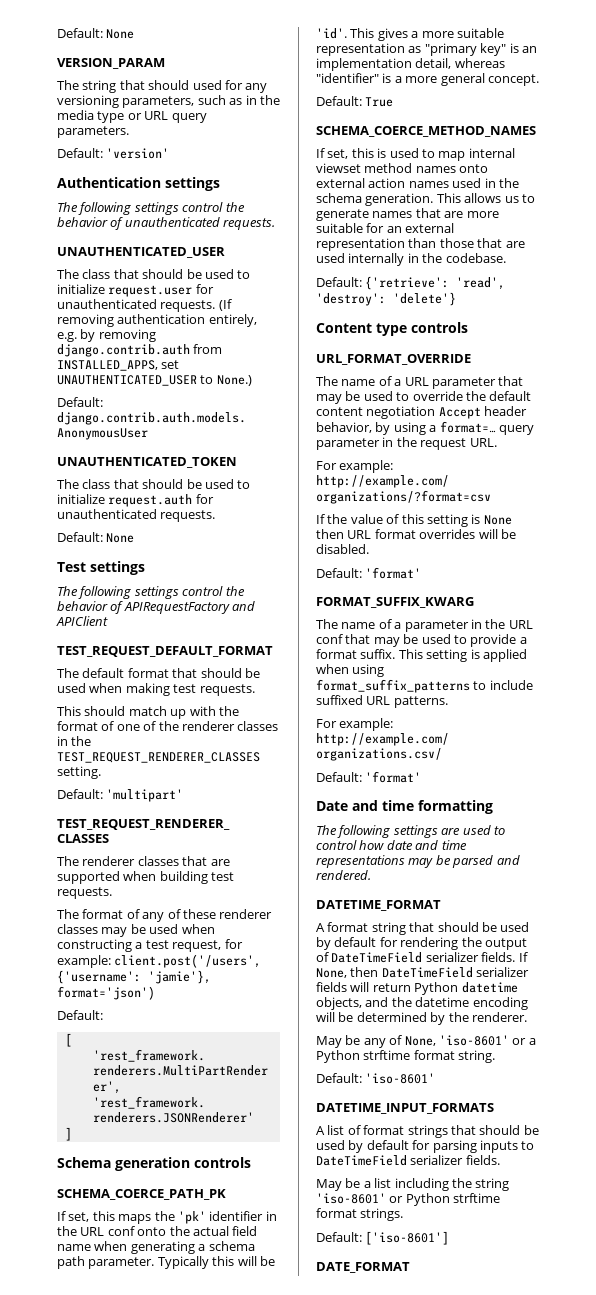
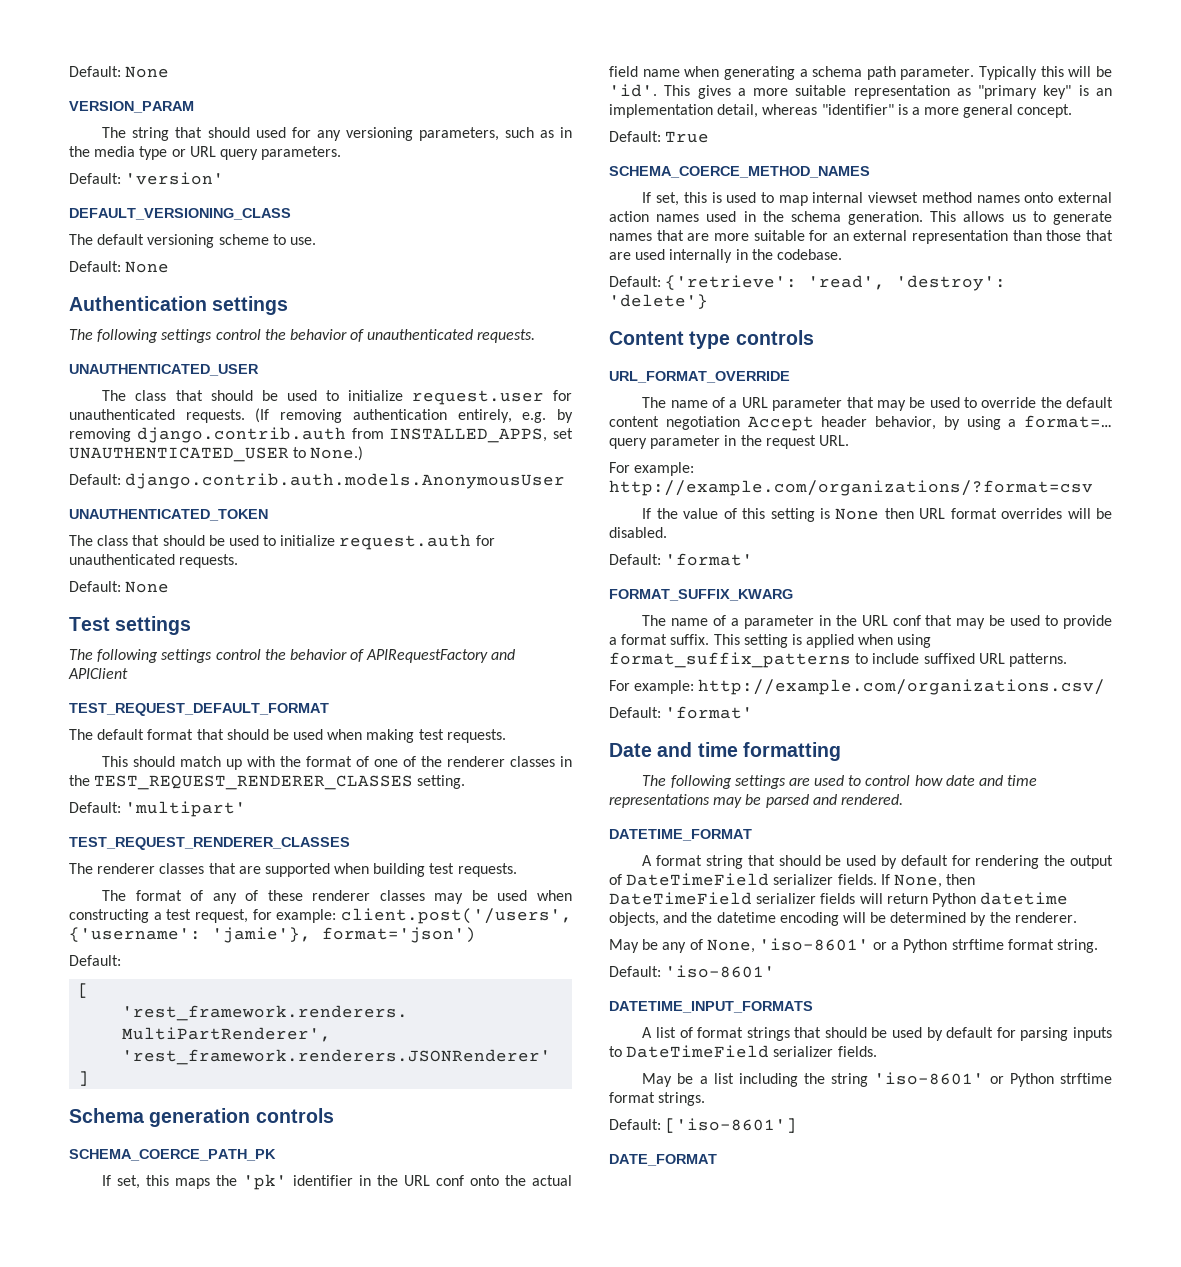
(170, 153) none -> [69,208,291,220] [69,234,316,248] [69,261,170,273] // DEFAULT_VERSIONING_CLASS // The default versioning scheme to use. // Default: None

